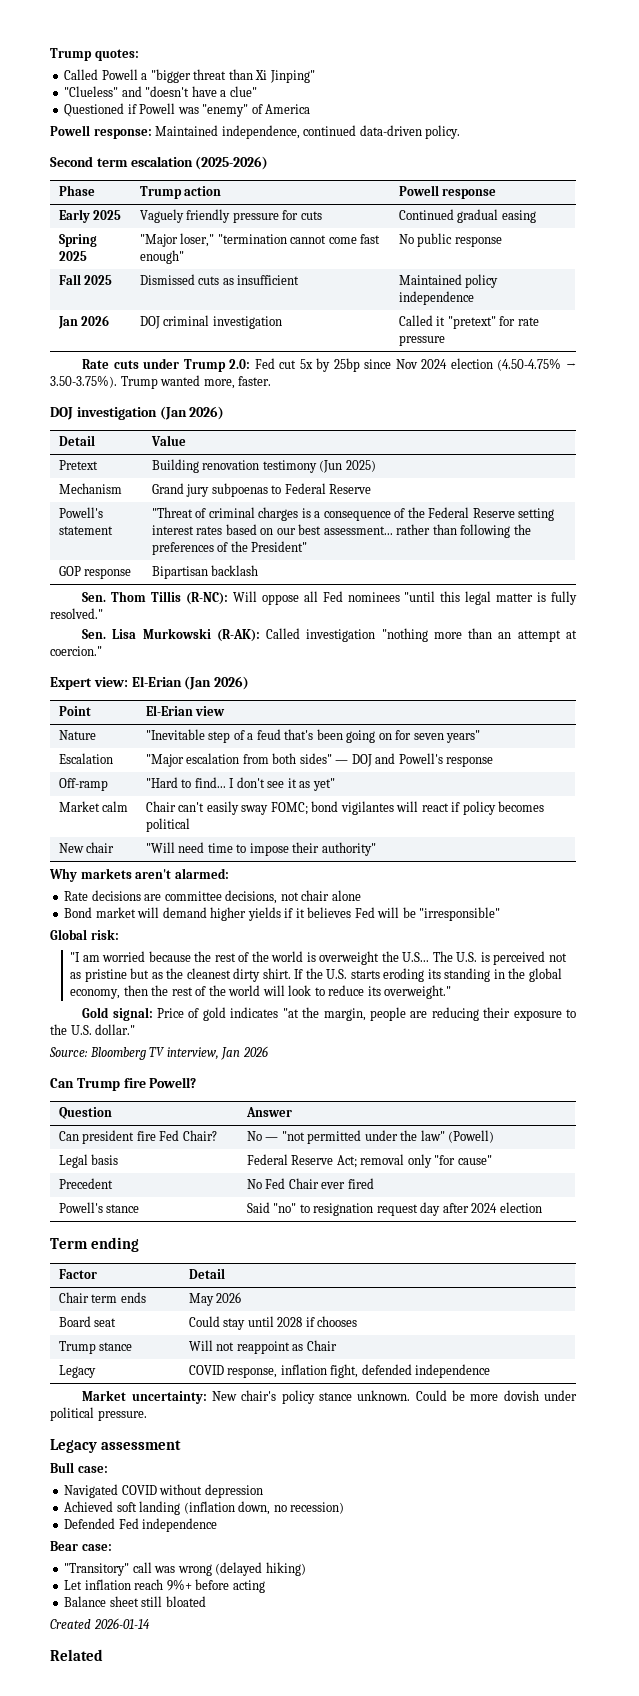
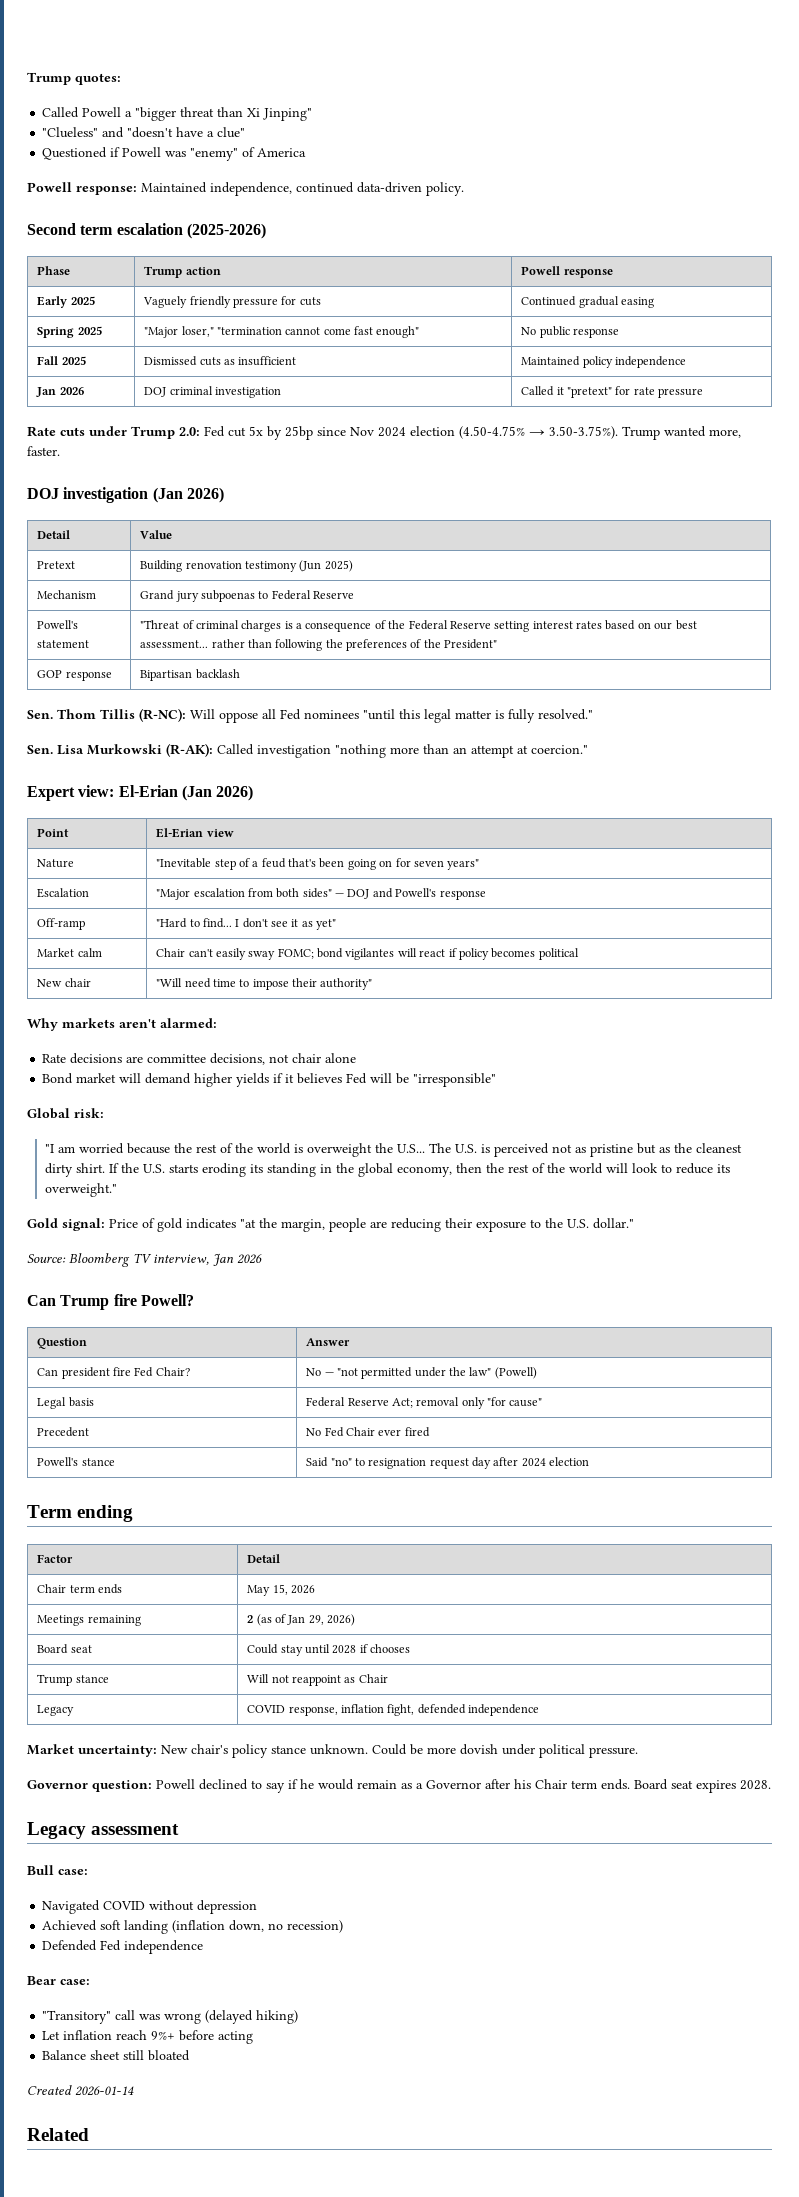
[216,1292,242,1303] 2026 -> [272,1584,315,1595] [37,1615,141,1626] [247,1614,356,1626] 15, 2026 // Meetings remaining | 2 (as of Jan 29, 2026)
(147, 1415) none -> [27,1779,771,1793] // Governor question: Powell declined to say if he would remain as a Governor after his Chair term ends. Board seat expires 2028.

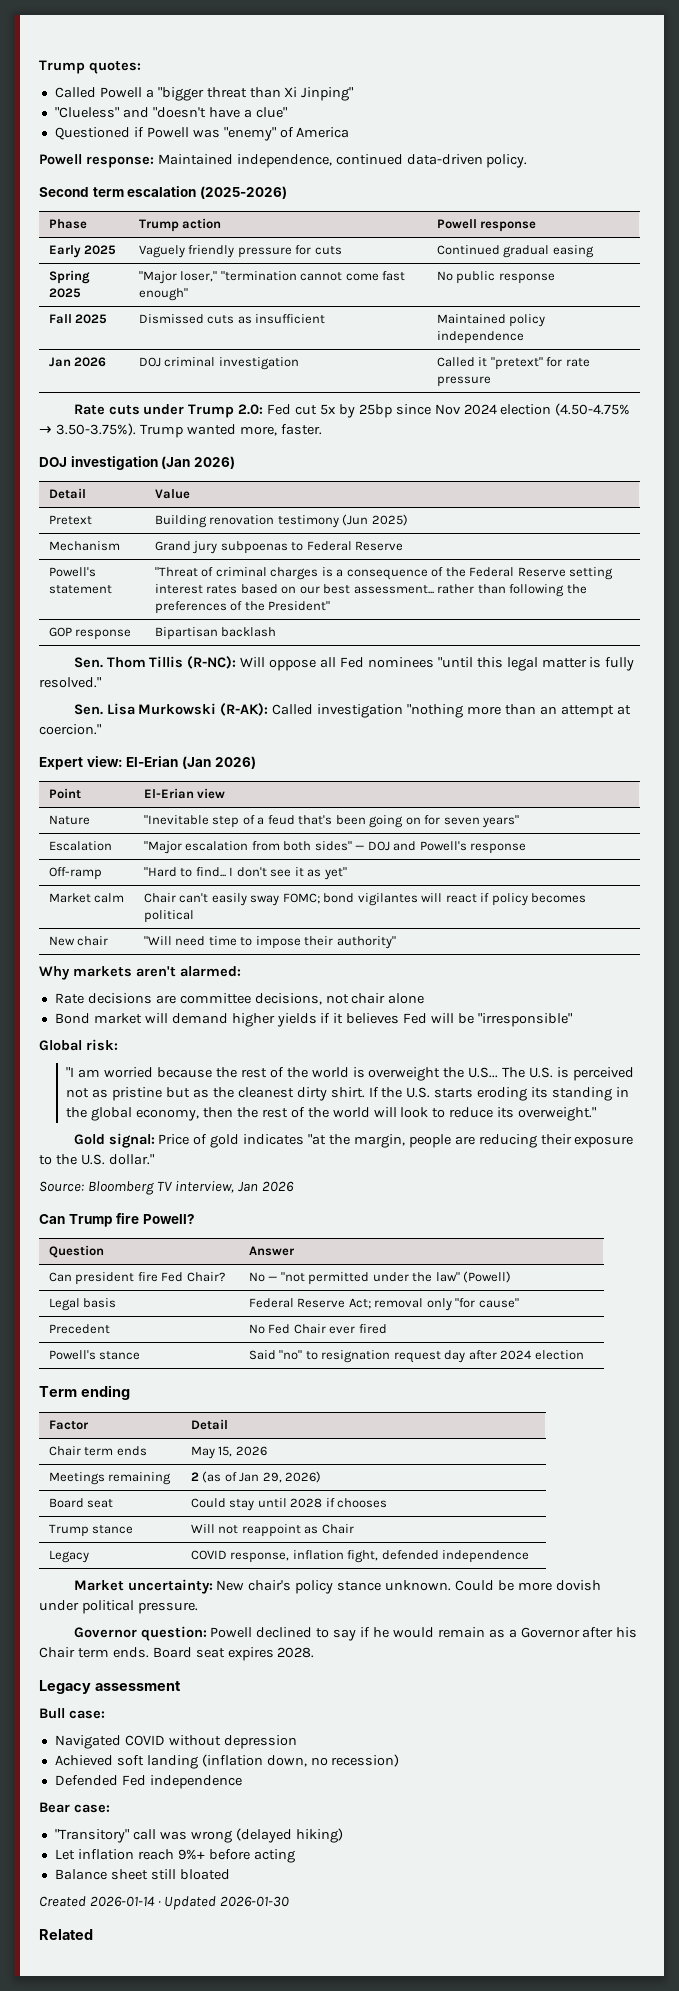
(134, 2091) none -> [157,1896,289,1910] · Updated 2026-01-30

